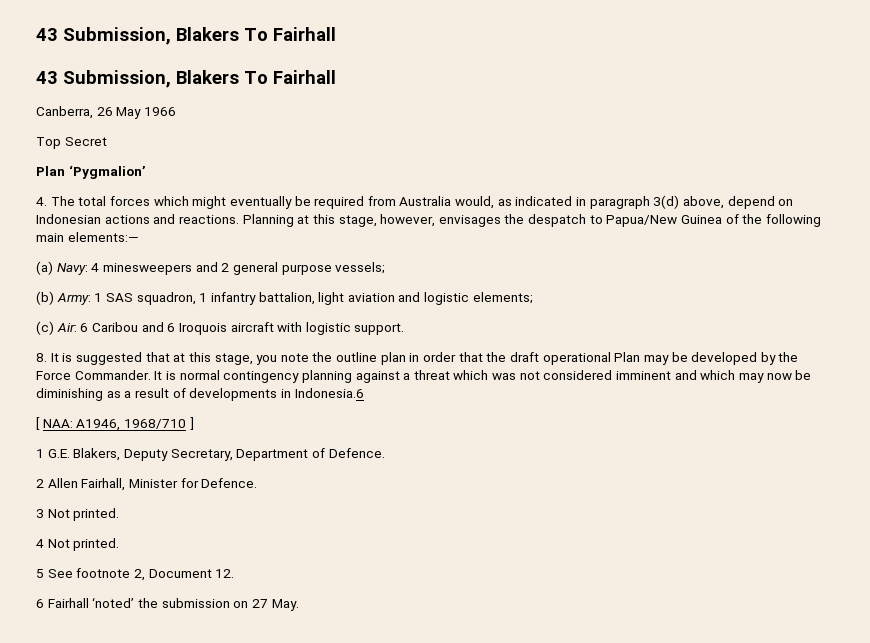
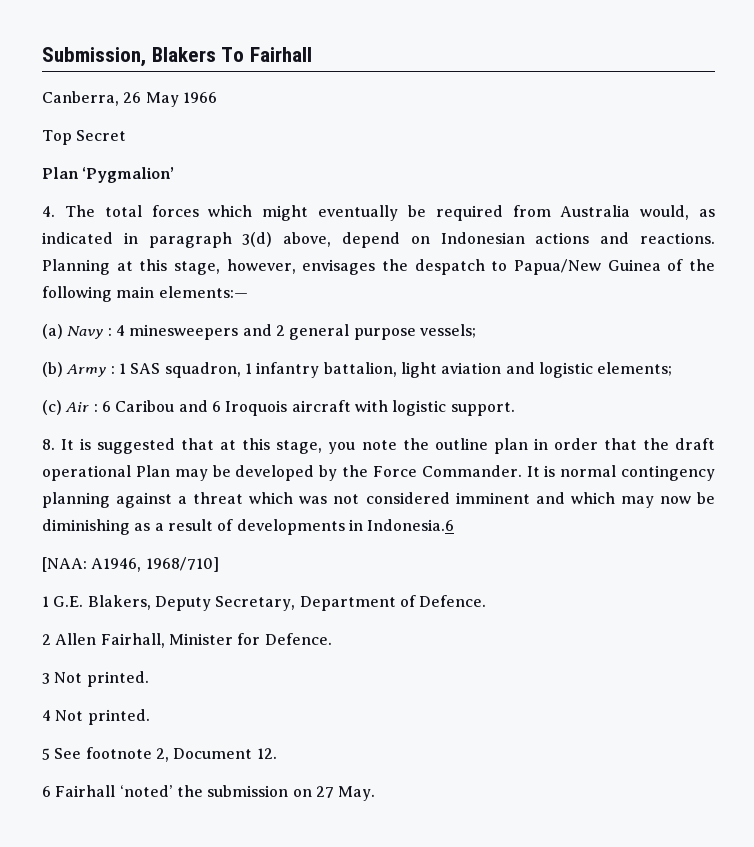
[36,27,336,45] [36,71,58,84] 43 Submission, Blakers To Fairhall // 43 -> (42, 57) none
[56,263,88,275] Navy: -> [67,326,112,339] Navy :
[56,293,91,305] Army: -> [66,364,115,377] Army :
[56,323,77,332] Air: -> [65,402,98,412] Air :
[36,417,194,431] [ NAA: A1946, 1968/710 ] -> [42,557,219,572] [NAA: A1946, 1968/710]

